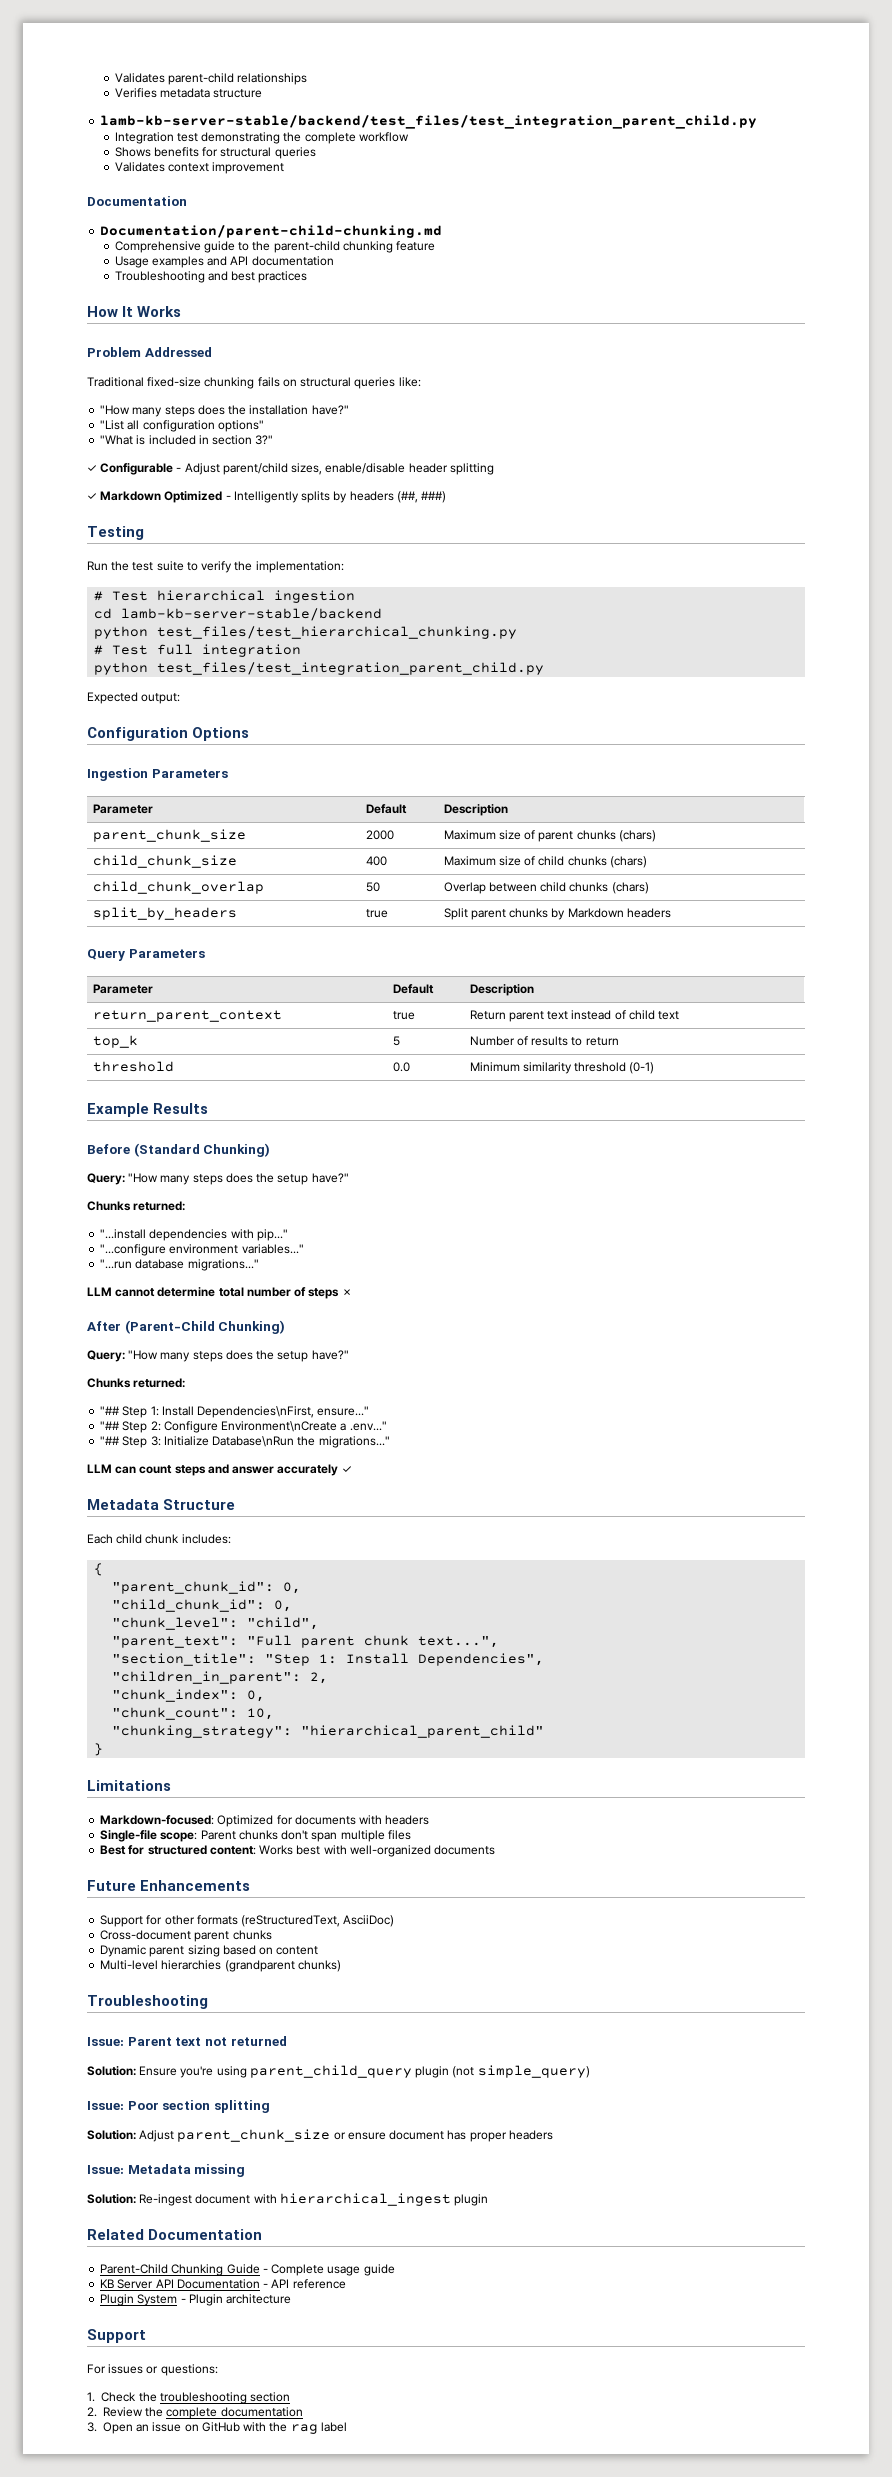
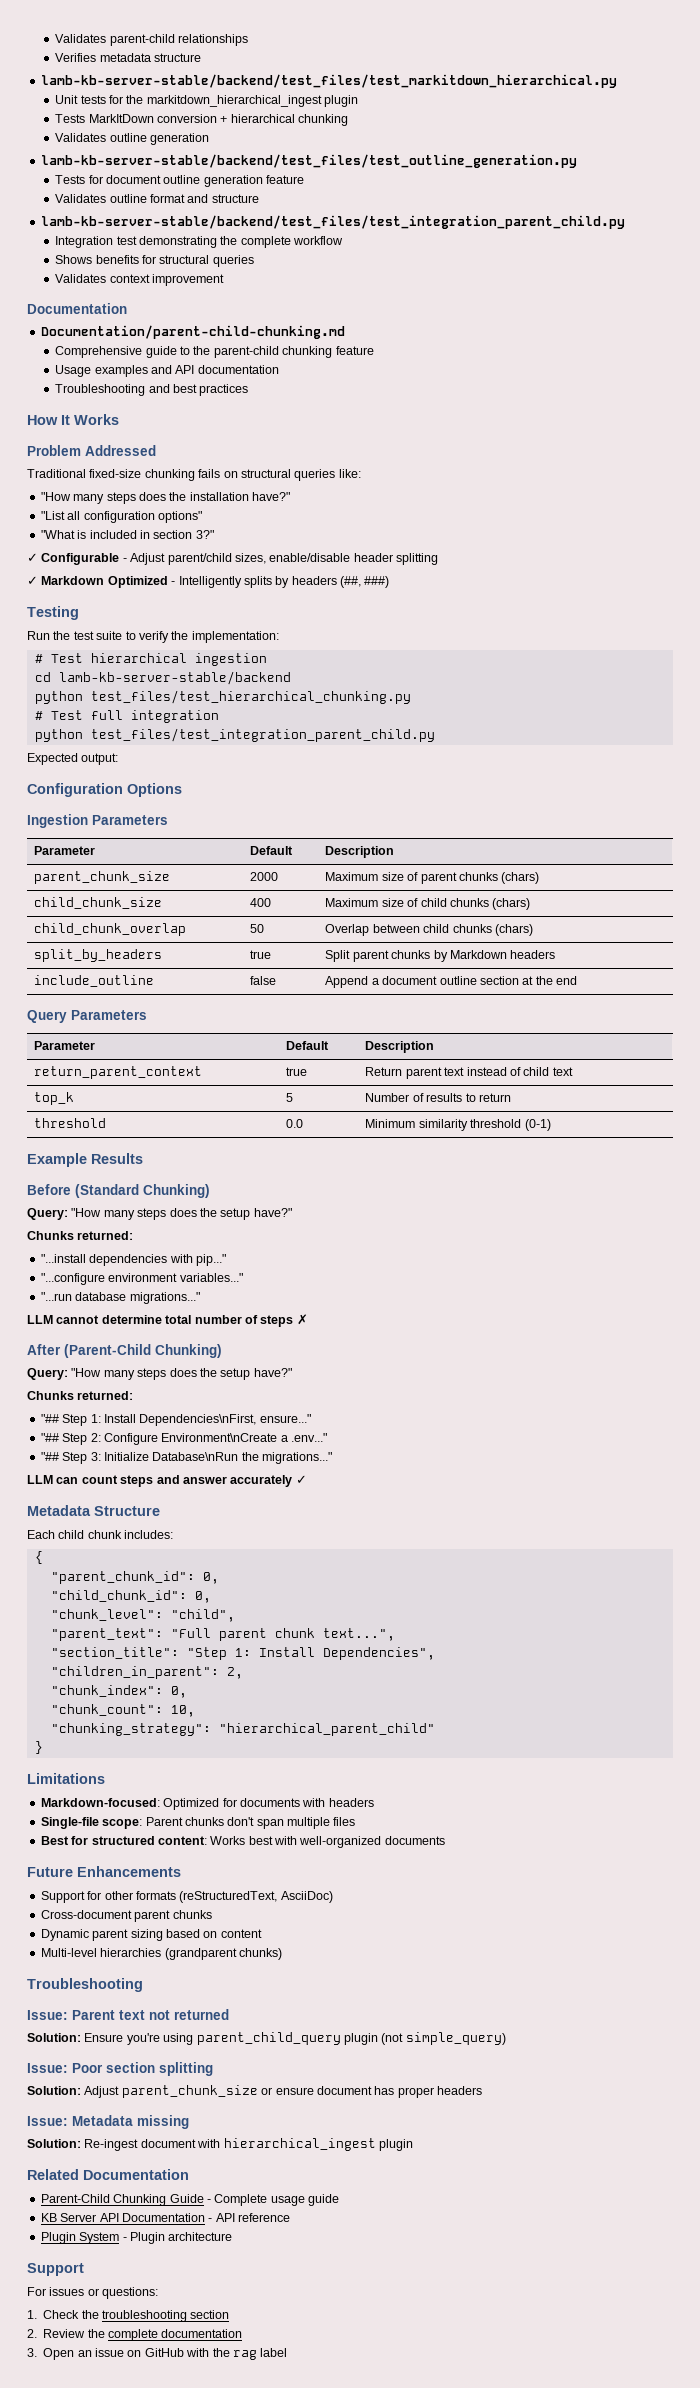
(263, 93) none -> [40,74,617,88] [55,95,359,107] [55,114,349,126] [55,133,210,145] [40,154,577,168] [55,175,305,187] [55,194,259,203] // lamb-kb-server-stable/backend/test_files/test_markitdown_hierarchical.py // Unit tests for the markitdown_hierarchical_ingest plugin // Tests MarkItDown conversion + hierarchical chunking // Validates outline generation // lamb-kb-server-stable/backend/test_files/test_outline_generation.py // Tests for document outline generation feature // Validates outline format and structure
(671, 913) none -> [34,975,155,987] [250,976,277,985] [325,976,578,988] // include_outline | false | Append a document outline section at the end

